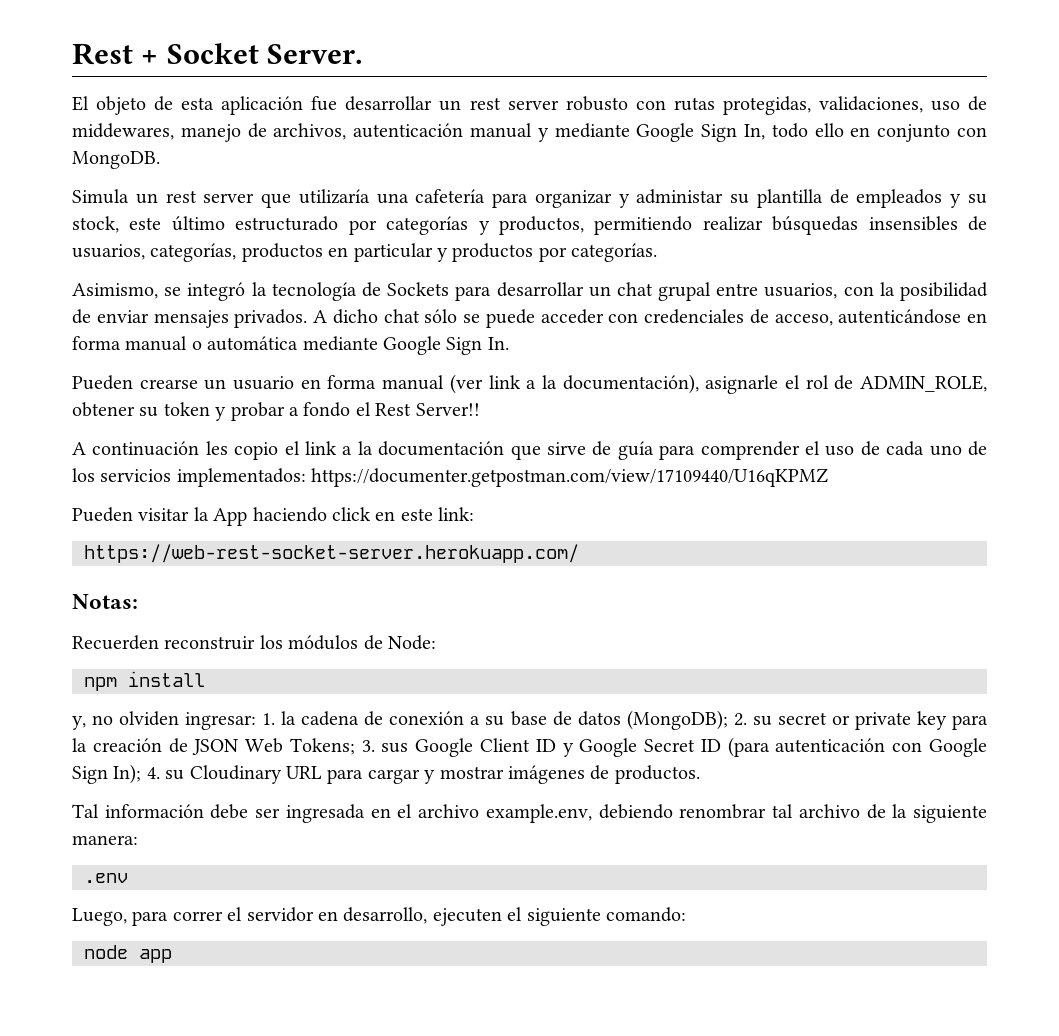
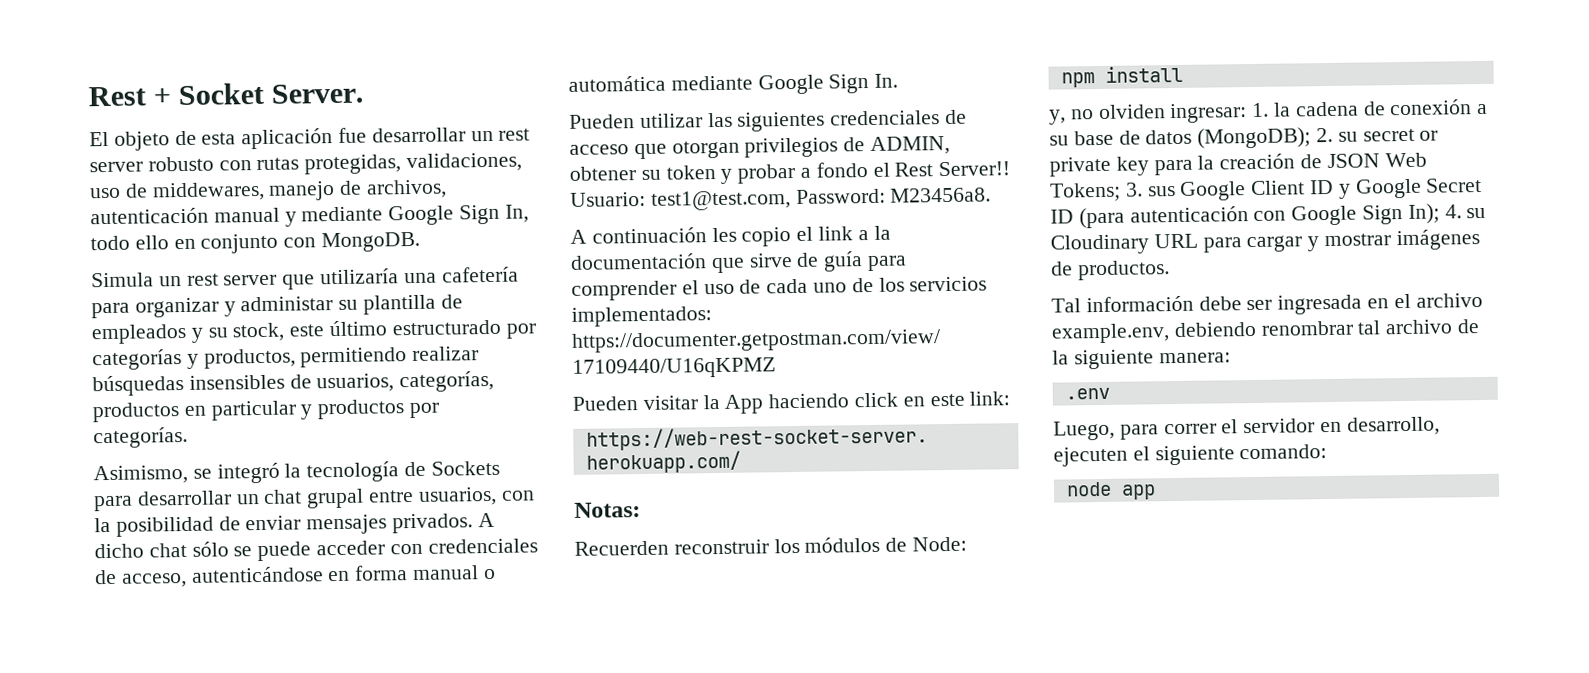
[139,374,987,394] crearse un usuario en forma manual (ver link a la documentación), asignarle el rol de ADMIN_ROLE, -> [639,109,968,132] [569,135,951,160] utilizar las siguientes credenciales de acceso que otorgan privilegios de ADMIN,
(480, 409) none -> [570,187,992,211] Usuario: test1@test.com, Password: M23456a8.

